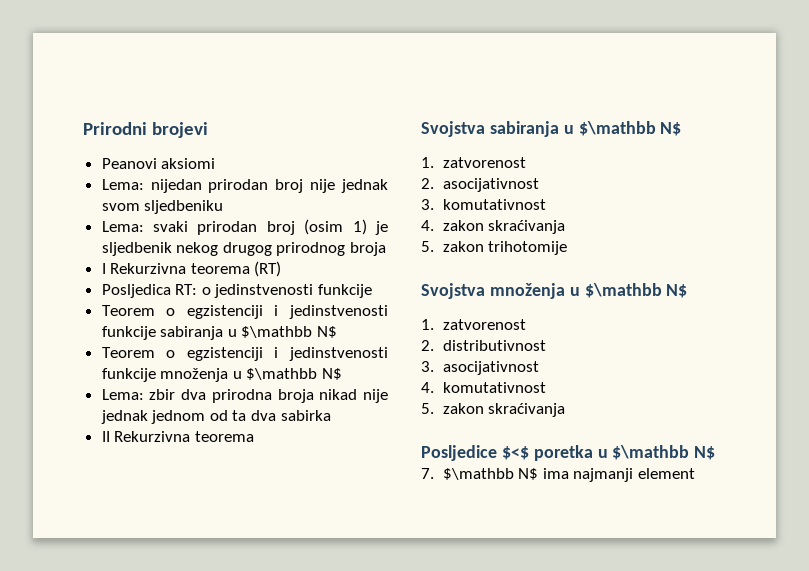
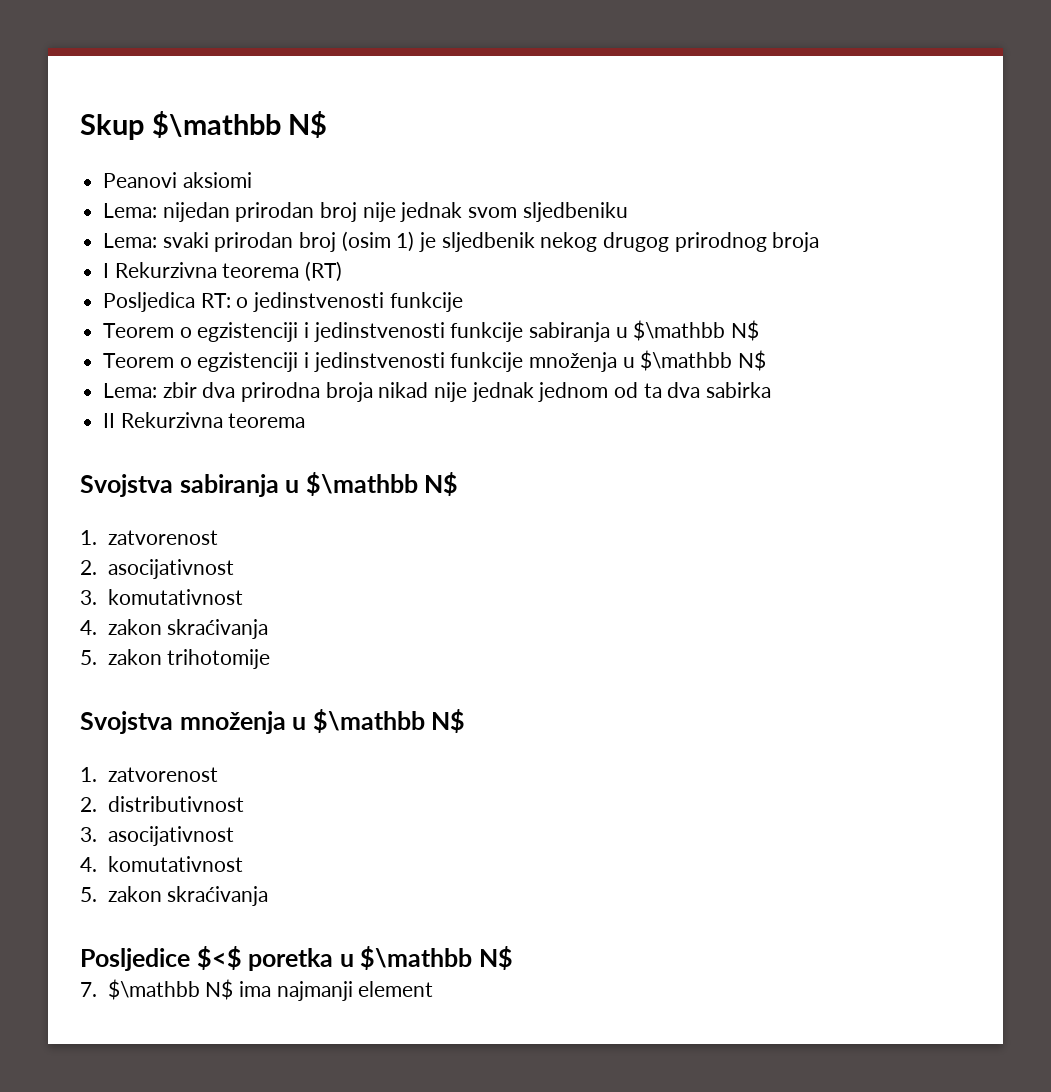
[83,122,208,138] Prirodni brojevi -> [80,111,328,140] Skup $\mathbb N$

